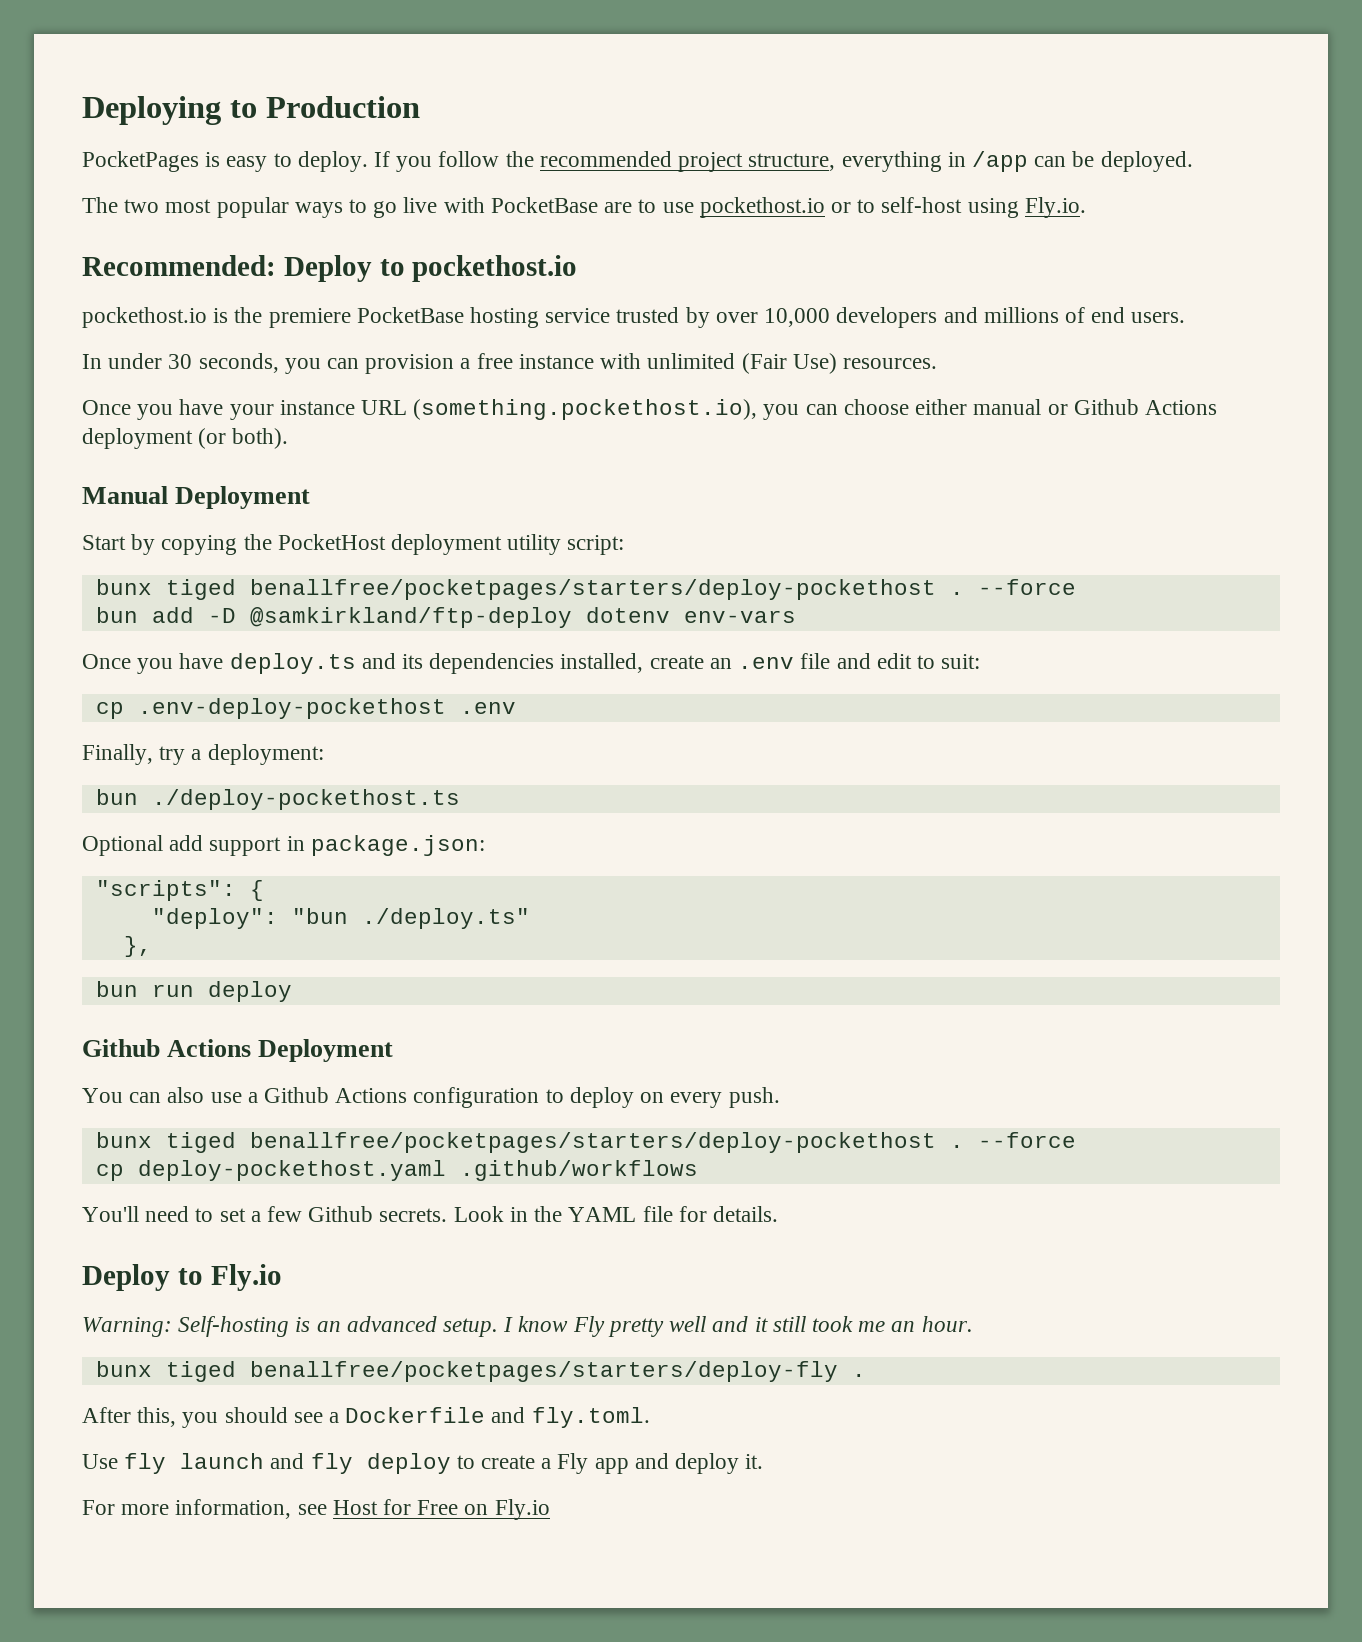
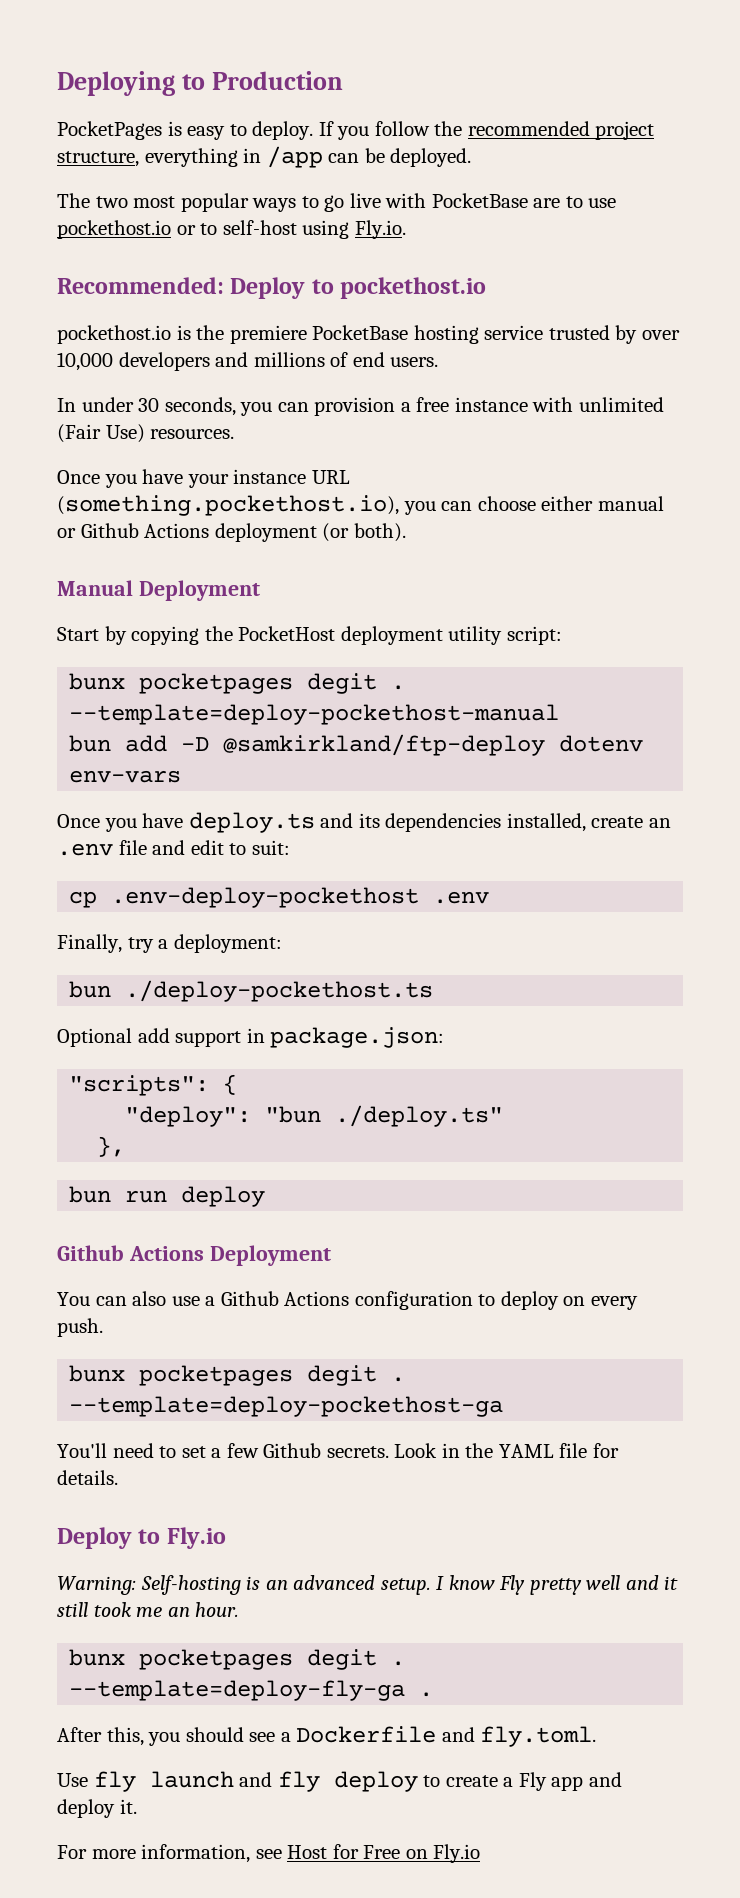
[165,579,1076,600] tiged benallfree/pocketpages/starters/deploy-pockethost . --force -> [139,673,406,694] [69,704,560,725] pocketpages degit . --template=deploy-pockethost-manual
[165,1132,1076,1153] [95,1160,698,1181] tiged benallfree/pocketpages/starters/deploy-pockethost . --force // cp deploy-pockethost.yaml .github/workflows -> [139,1365,406,1386] [69,1396,504,1417] pocketpages degit . --template=deploy-pockethost-ga
[165,1361,838,1382] tiged benallfree/pocketpages/starters/deploy-fly -> [139,1649,406,1670] [69,1680,406,1701] pocketpages degit . --template=deploy-fly-ga

